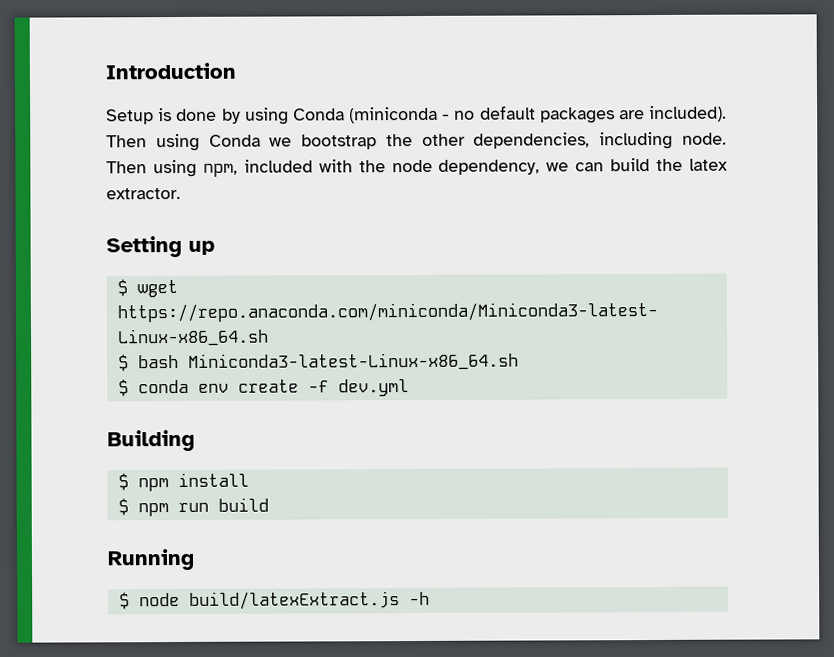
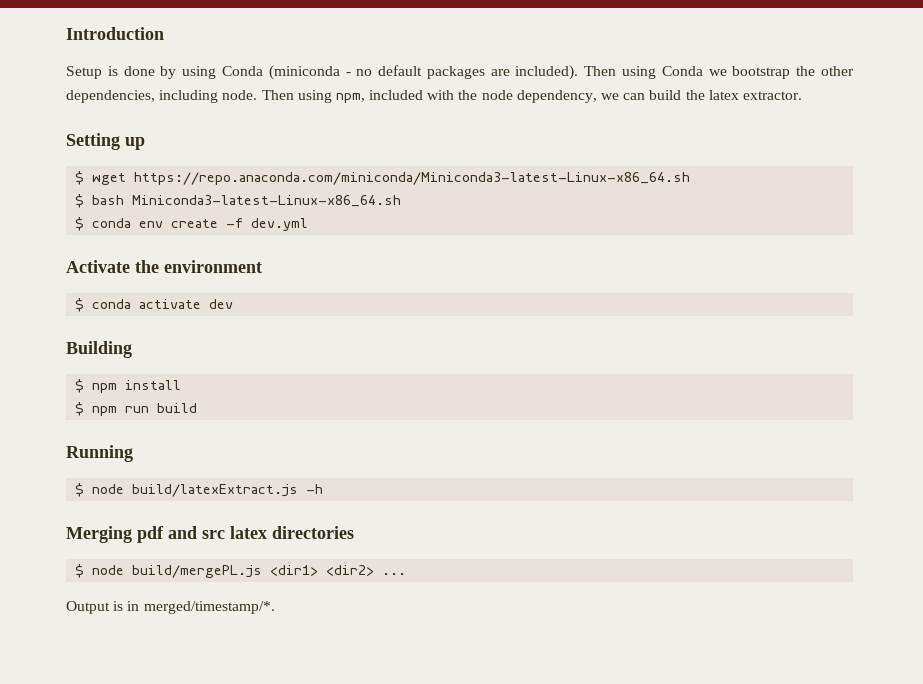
(409, 388) none -> [66,260,262,273] [75,298,234,312] // Activate the environment // $ conda activate dev
(430, 598) none -> [66,526,354,543] [75,564,407,578] [66,601,275,614] // Merging pdf and src latex directories // $ node build/mergePL.js <dir1> <dir2> ... // Output is in merged/timestamp/*.

